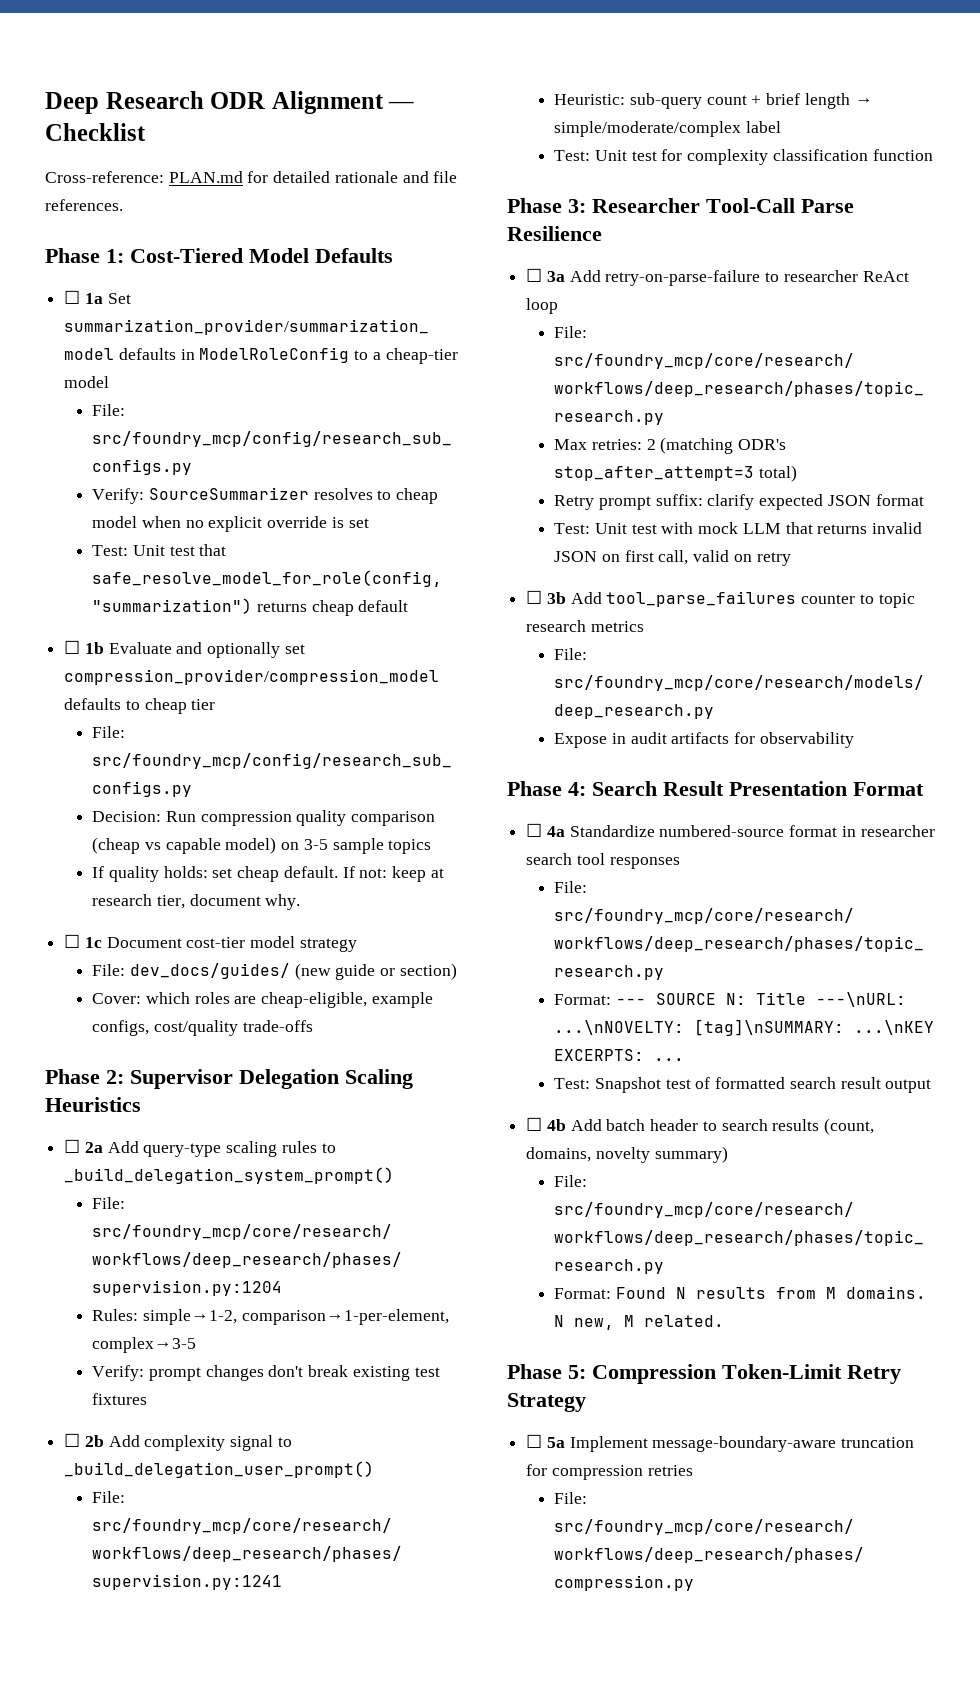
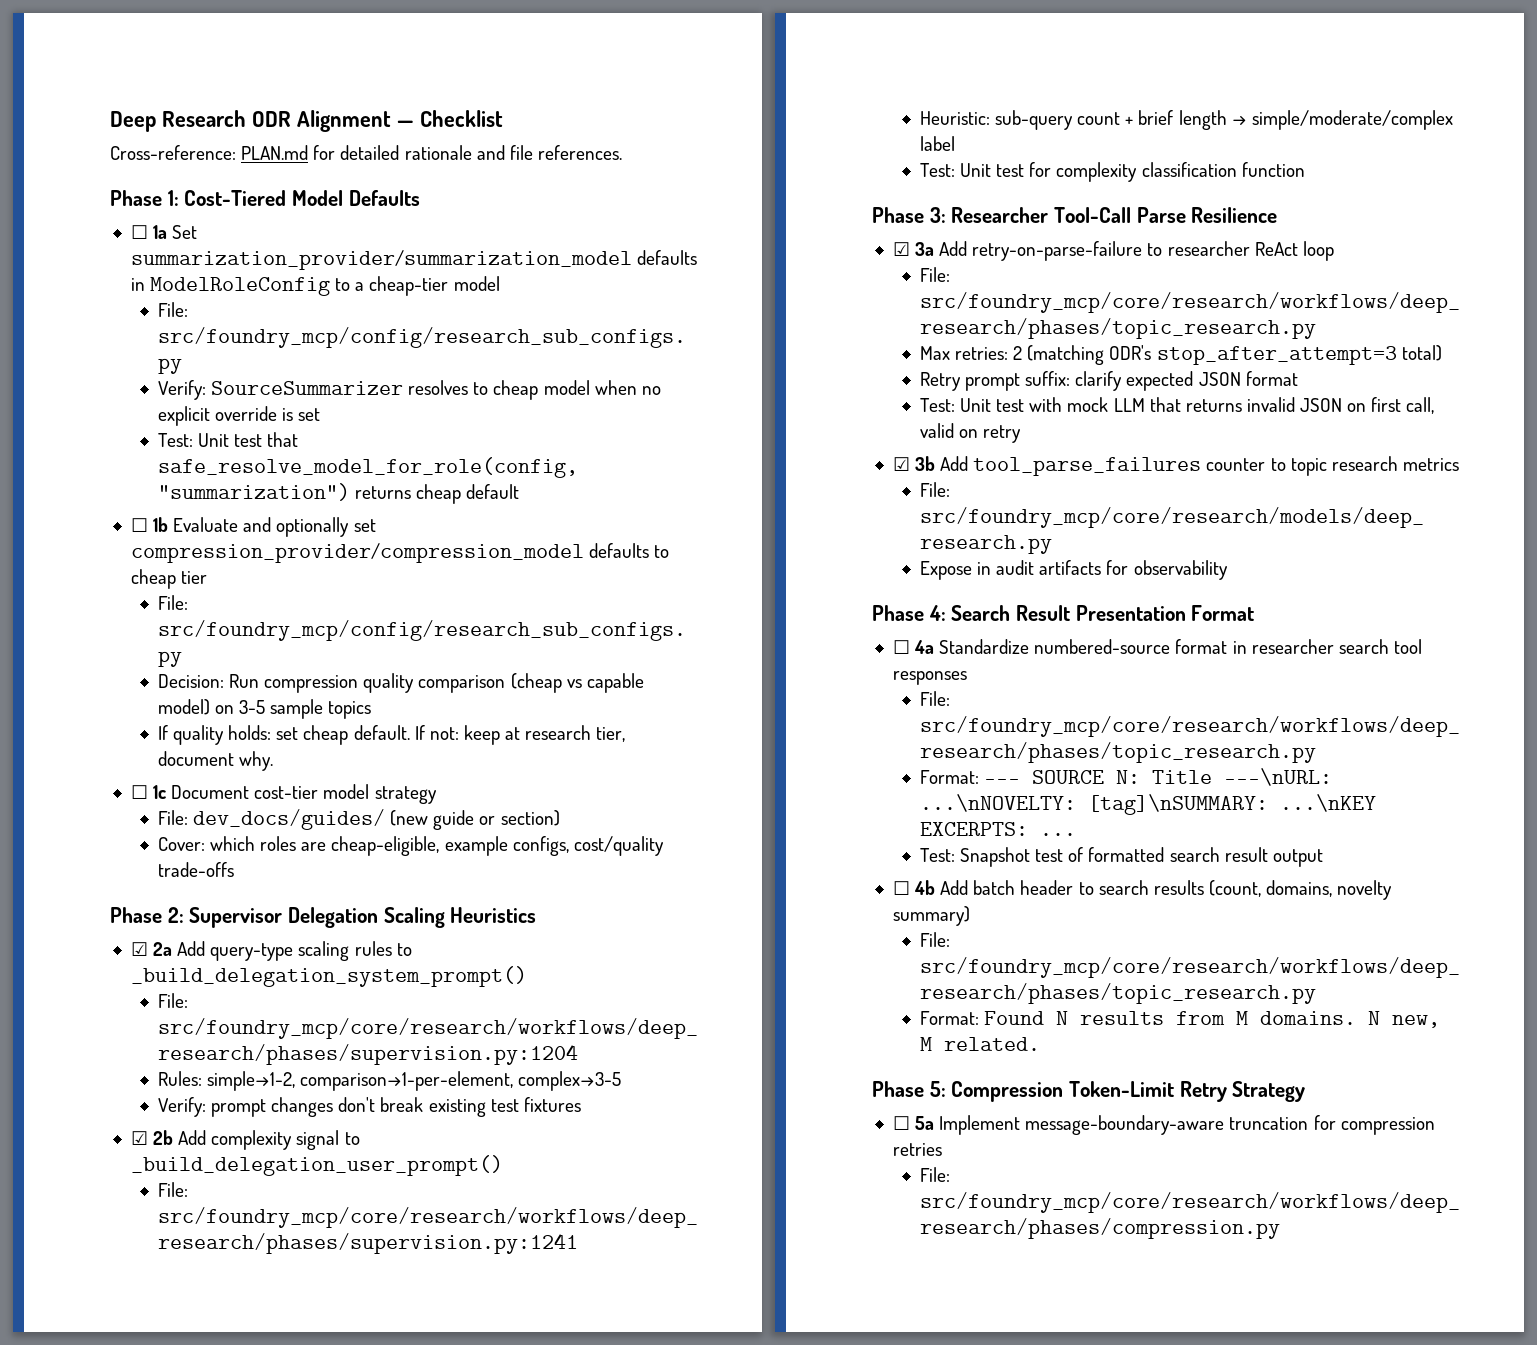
[64,1139,81,1153] ☐ -> [130,942,148,956] ☑
[64,1433,81,1447] ☐ -> [130,1131,148,1145] ☑
[526,268,543,282] ☐ -> [892,242,910,256] ☑
[526,590,543,604] ☐ -> [892,457,910,471] ☑

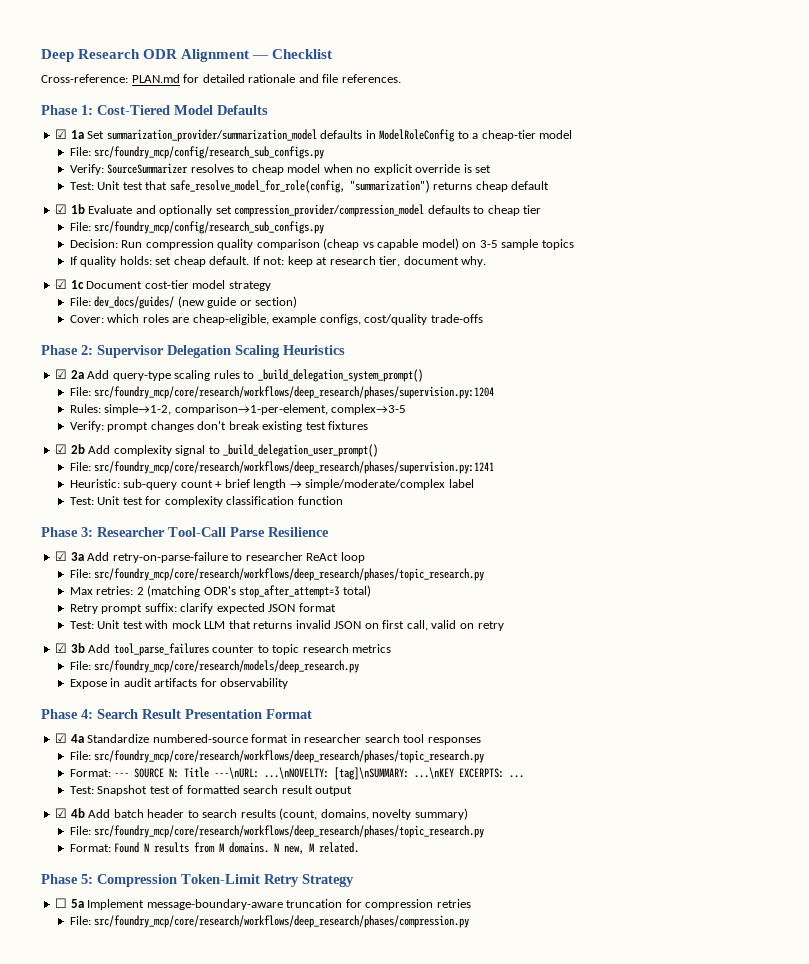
[130,225,148,239] ☐ -> [55,129,68,139] ☑
[130,518,148,532] ☐ -> [55,204,68,214] ☑
[130,785,148,799] ☐ -> [55,279,68,289] ☑
[892,640,910,654] ☐ -> [55,733,68,743] ☑
[892,881,910,895] ☐ -> [55,808,68,818] ☑

